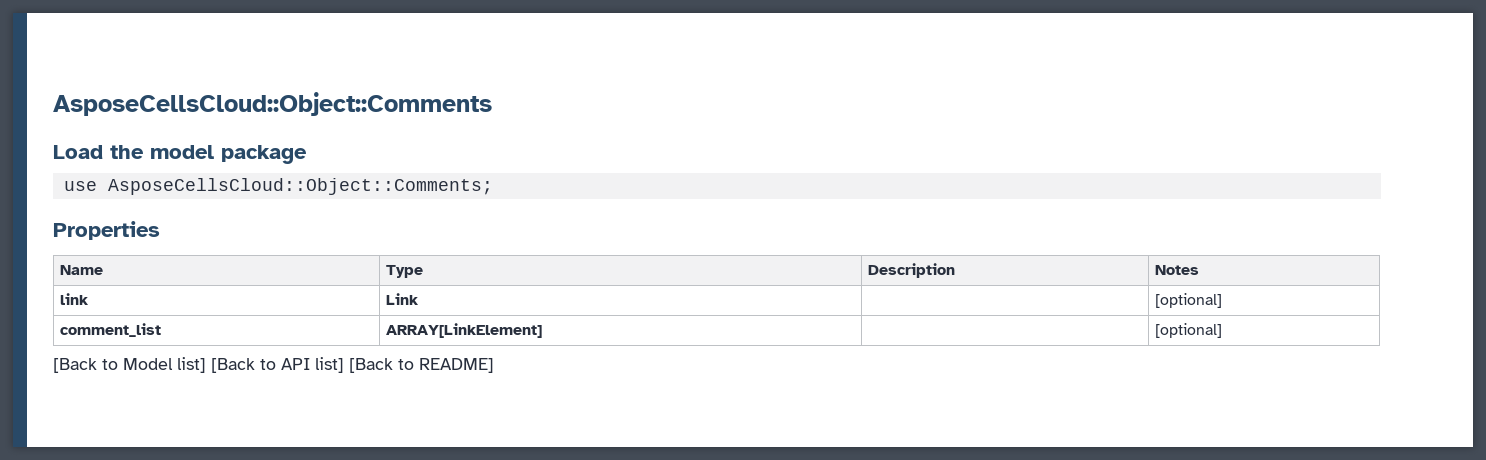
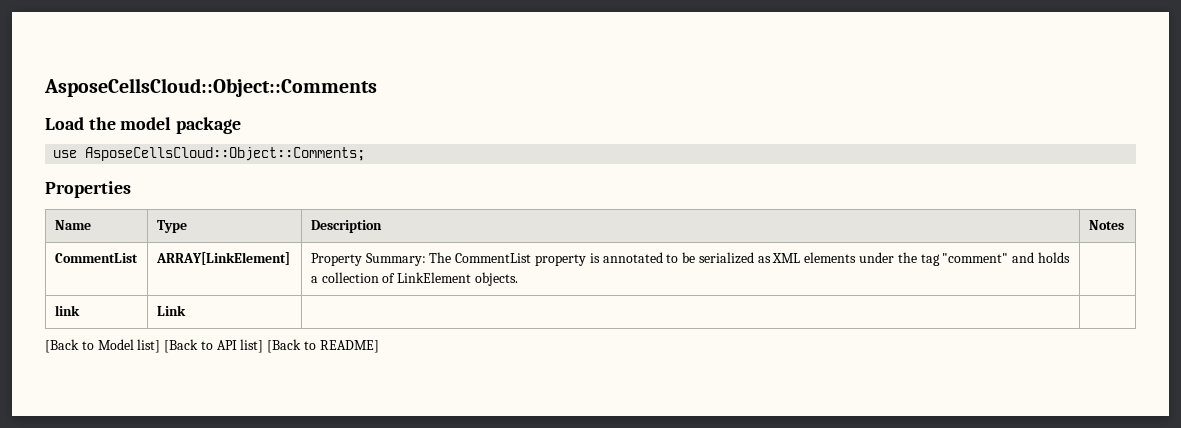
[60,293,90,305] [386,293,420,305] [1155,293,1223,308] [60,323,162,337] [386,323,543,338] [1155,323,1223,338] link | Link | | [optional] // comment_list | ARRAY[LinkElement] | | [optional] -> [54,253,138,263] [155,252,290,265] [310,252,1070,266] [310,272,519,286] [54,305,80,316] [156,305,186,316] CommentList | ARRAY[LinkElement] | Property Summary: The CommentList property is annotated to be serialized as XML elements under the tag "comment" and holds a collection of LinkElement objects. | // link | Link | |

